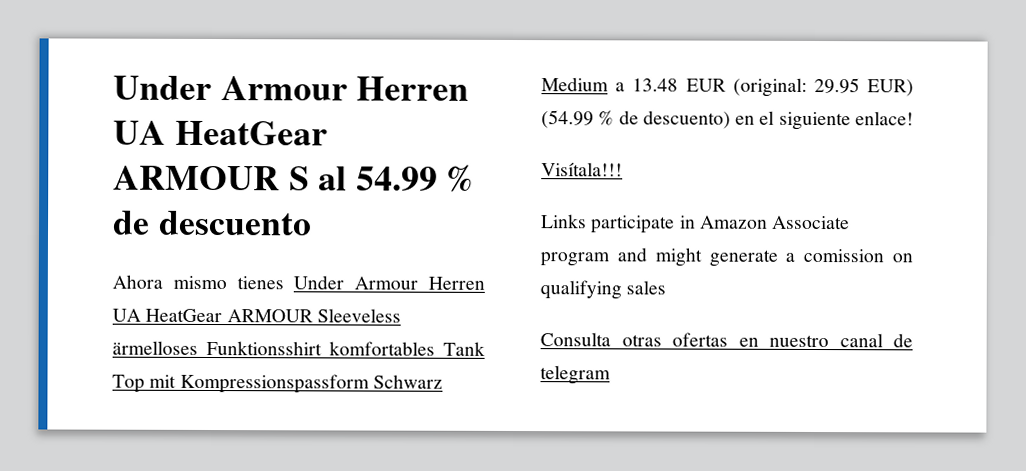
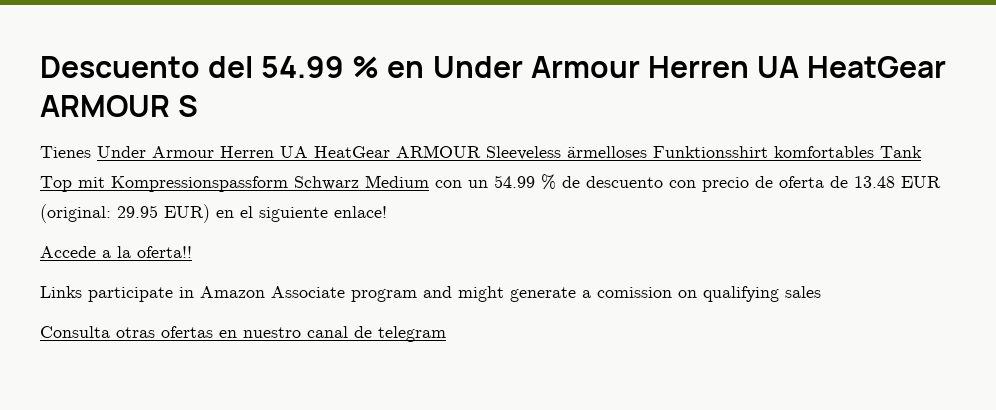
(113, 87) none -> [40,56,425,78] Descuento del 54.99 % en
[318,164,475,192] [113,210,312,236] [112,274,284,290] al 54.99 % de descuento // Ahora mismo tienes -> [40,146,91,158] // Tienes
[615,82,626,92] a -> [435,174,848,192] con un 54.99 % de descuento con precio de oferta de
[541,110,731,129] (54.99 % de descuento) -> (210, 213) none
[541,162,623,177] Visítala!!! -> [40,246,192,258] Accede a la oferta!!

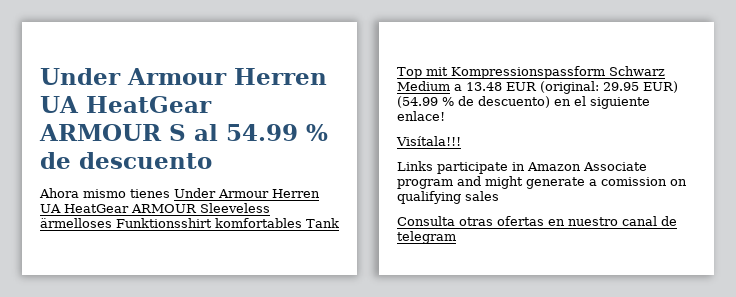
[40,56,425,78] Descuento del 54.99 % en -> (40, 76) none
[40,146,91,158] // Tienes -> [194,124,328,141] [40,152,212,169] [39,188,170,198] al 54.99 % de descuento // Ahora mismo tienes
[435,174,848,192] con un 54.99 % de descuento con precio de oferta de -> [454,84,462,91] a
(210, 213) none -> [397,96,550,108] (54.99 % de descuento)
[40,246,192,258] Accede a la oferta!! -> [396,136,461,146] Visítala!!!

